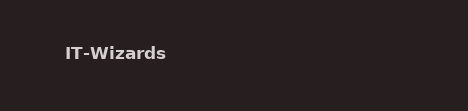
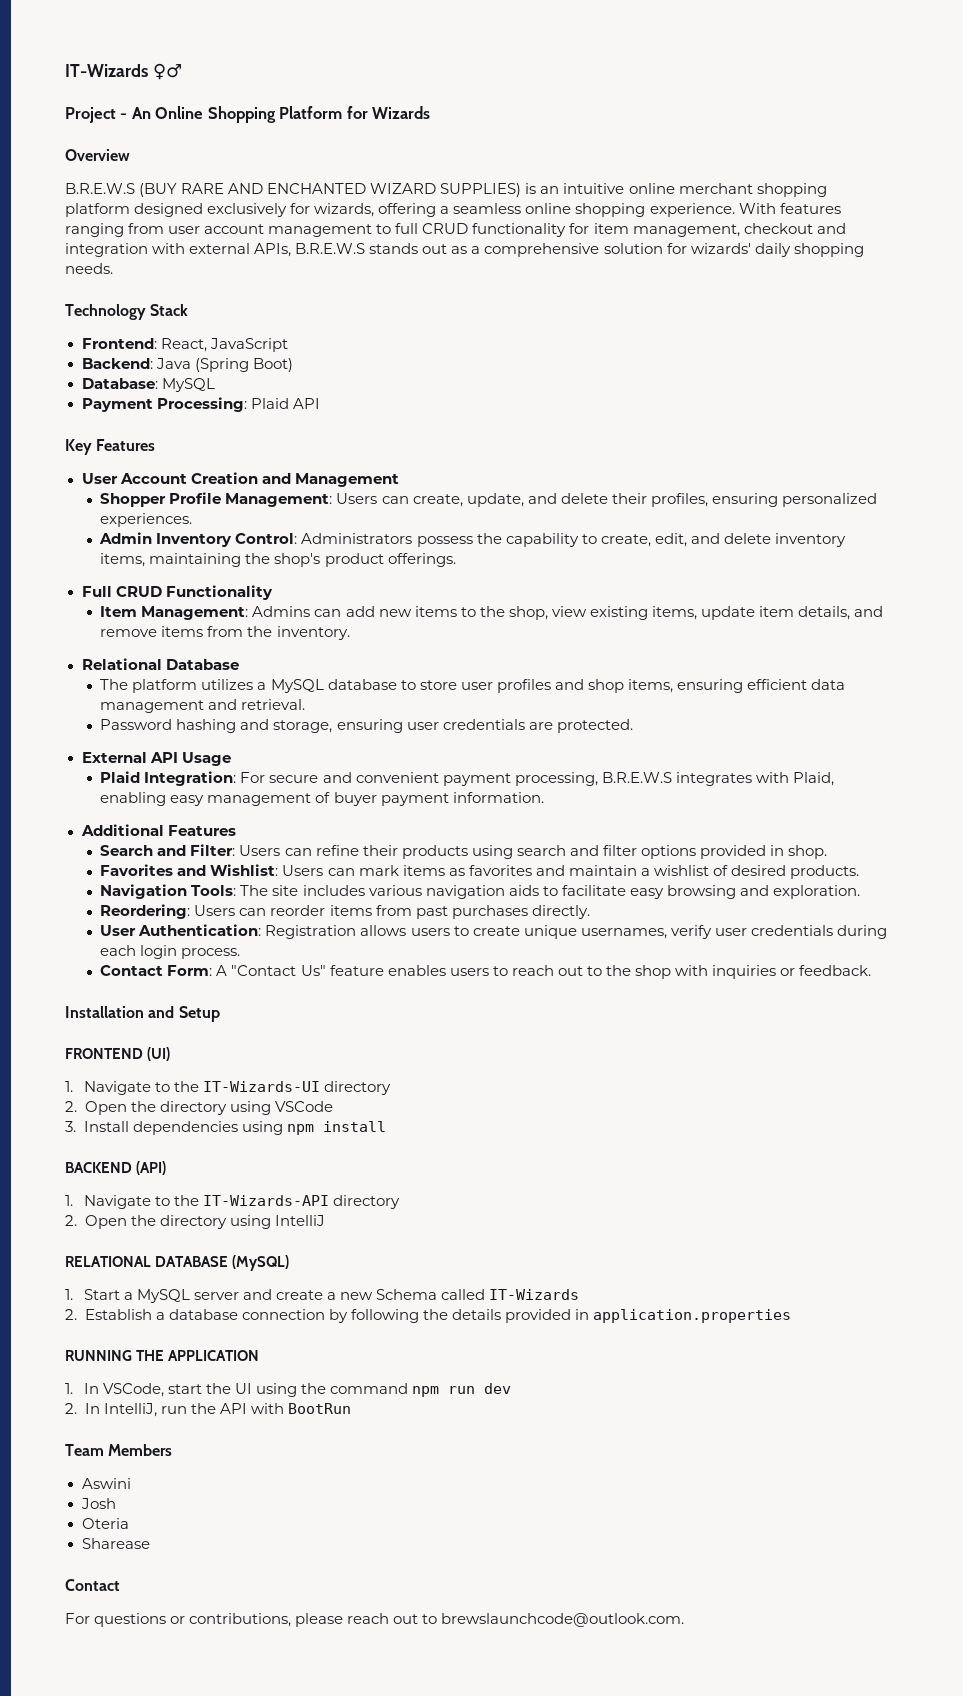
[65,46,166,59] IT-Wizards -> [65,63,182,80] [65,106,431,123] [65,149,130,161] [65,183,827,197] [65,203,841,217] [65,223,846,237] [65,243,864,257] [65,263,113,274] [65,304,189,320] [81,338,288,352] [81,358,293,372] [81,378,215,392] [81,397,320,412] [65,439,156,455] [81,472,399,487] [100,492,877,507] [100,513,193,527] [99,532,846,547] [100,553,456,567] [81,585,273,600] [100,606,884,620] [100,626,350,640] [81,658,239,670] [100,679,846,693] [100,699,306,713] [100,719,633,733] [81,752,231,766] [100,771,834,786] [100,792,544,806] [80,824,236,836] [100,844,828,859] [100,864,860,879] [100,884,860,899] [100,904,590,919] [100,924,887,939] [100,945,241,959] [100,965,872,979] [65,1006,220,1022] [65,1047,171,1061] [65,1081,392,1095] [65,1101,333,1115] [65,1121,386,1135] [65,1161,167,1175] [65,1195,401,1209] [65,1215,325,1229] [65,1255,290,1271] [65,1289,580,1303] [65,1309,791,1323] [65,1350,260,1361] [65,1383,512,1397] [65,1403,351,1417] [65,1444,173,1456] [81,1478,131,1489] [80,1498,116,1509] [81,1518,129,1529] [81,1538,150,1549] [65,1579,120,1591] [65,1613,685,1627] IT-Wizards ♀♂ // Project - An Online Shopping Platform for Wizards // Overview // B.R.E.W.S (BUY RARE AND ENCHANTED WIZARD SUPPLIES) is an intuitive online merchant shopping platform designed exclusively for wizards, offering a seamless online shopping experience. With features ranging from user account management to full CRUD functionality for item management, checkout and integration with external APIs, B.R.E.W.S stands out as a comprehensive solution for wizards' daily shopping needs. // Technology Stack // Frontend: React, JavaScript // Backend: Java (Spring Boot) // Database: MySQL // Payment Processing: Plaid API // Key Features // User Account Creation and Management // Shopper Profile Management: Users can create, update, and delete their profiles, ensuring personalized experiences. // Admin Inventory Control: Administrators possess the capability to create, edit, and delete inventory items, maintaining the shop's product offerings. // Full CRUD Functionality // Item Management: Admins can add new items to the shop, view existing items, update item details, and remove items from the inventory. // Relational Database // The platform utilizes a MySQL database to store user profiles and shop items, ensuring efficient data management and retrieval. // Password hashing and storage, ensuring user credentials are protected. // External API Usage // Plaid Integration: For secure and convenient payment processing, B.R.E.W.S integrates with Plaid, enabling easy management of buyer payment information. // Additional Features // Search and Filter: Users can refine their products using search and filter options provided in shop. // Favorites and Wishlist: Users can mark items as favorites and maintain a wishlist of desired products. // Navigation Tools: The site includes various navigation aids to facilitate easy browsing and exploration. // Reordering: Users can reorder items from past purchases directly. // User Authentication: Registration allows users to create unique usernames, verify user credentials during each login process. // Contact Form: A "Contact Us" feature enables users to reach out to the shop with inquiries or feedback. // Installation and Setup // FRONTEND (UI) // 1. Navigate to the IT-Wizards-UI directory // 2. Open the directory using VSCode // 3. Install dependencies using npm install // BACKEND (API) // 1. Navigate to the IT-Wizards-API directory // 2. Open the directory using IntelliJ // RELATIONAL DATABASE (MySQL) // 1. Start a MySQL server and create a new Schema called IT-Wizards // 2. Establish a database connection by following the details provided in application.properties // RUNNING THE APPLICATION // 1. In VSCode, start the UI using the command npm run dev // 2. In IntelliJ, run the API with BootRun // Team Members // Aswini // Josh // Oteria // Sharease // Contact // For questions or contributions, please reach out to brewslaunchcode@outlook.com.

